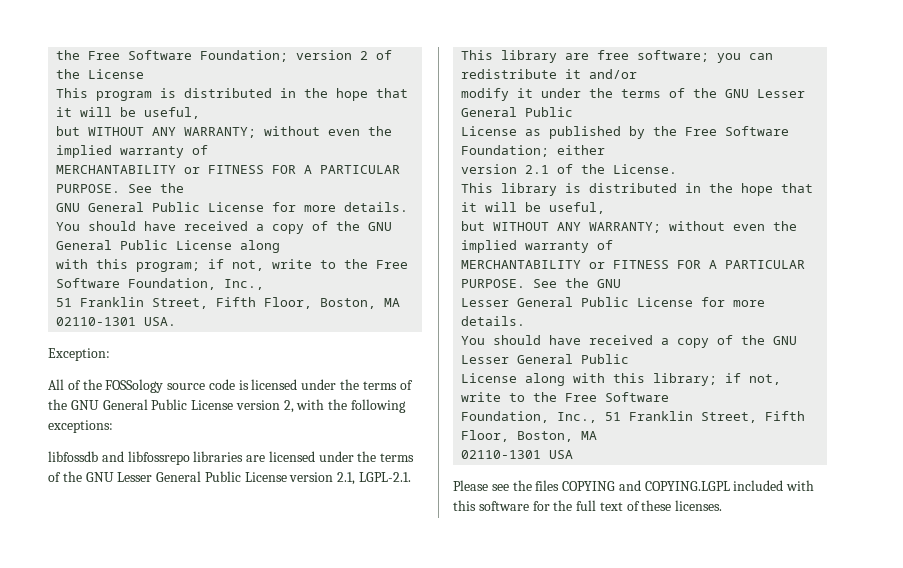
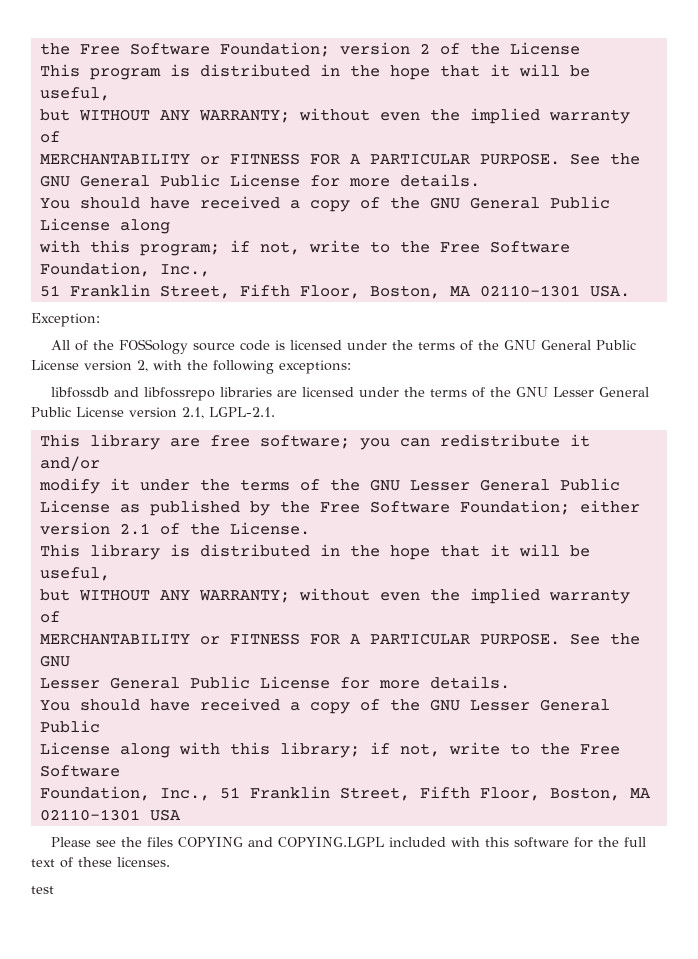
(723, 505) none -> [31,886,54,894] // test

